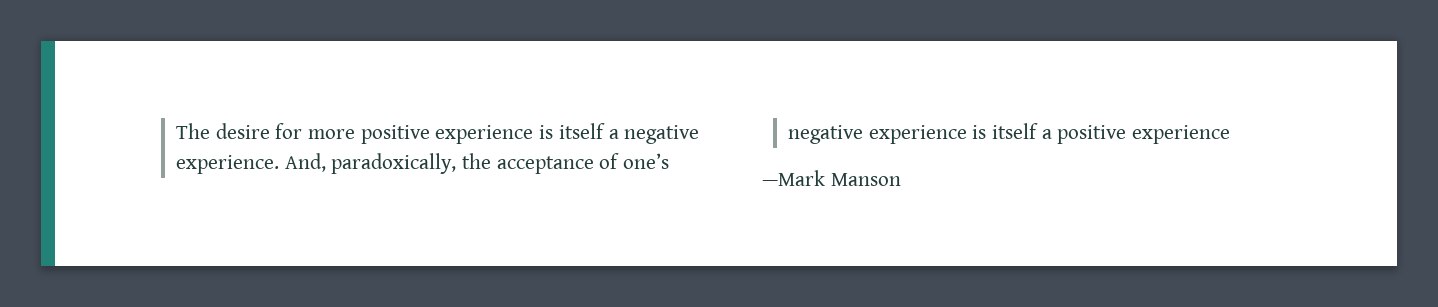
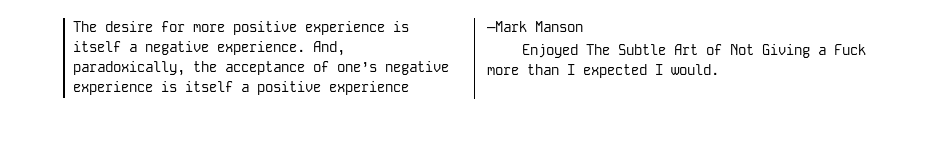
(901, 179) none -> [521,44,866,58] [487,64,719,78] // Enjoyed The Subtle Art of Not Giving a Fuck more than I expected I would.

